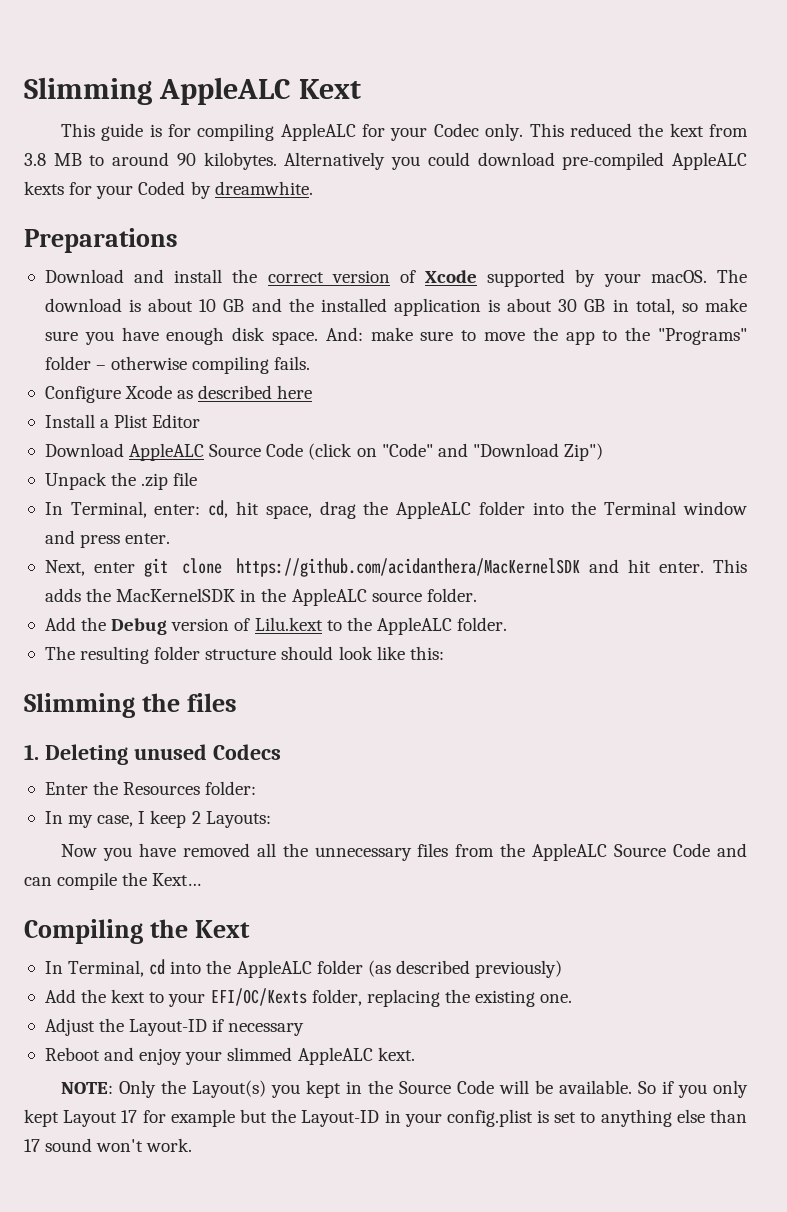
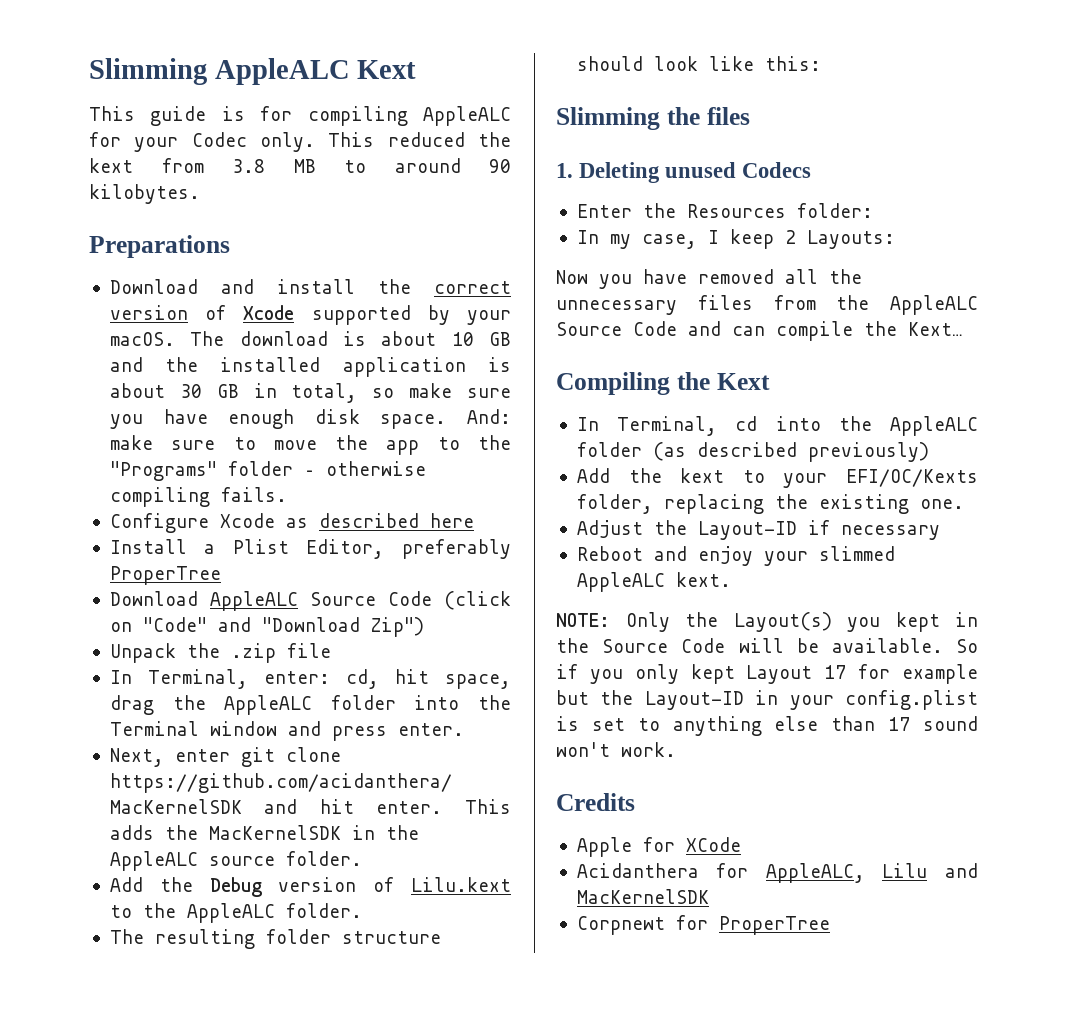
[284,152,748,170] [24,181,313,199] Alternatively you could download pre-compiled AppleALC kexts for your Coded by dreamwhite. -> (200, 194) none
[152,414,201,428] Editor -> [306,539,511,559] [109,566,221,585] Editor, preferably ProperTree
(193, 1145) none -> [556,793,635,811] [576,837,741,857] [576,863,978,883] [576,889,709,904] [576,915,830,935] // Credits // Apple for XCode // Acidanthera for AppleALC, Lilu and MacKernelSDK // Corpnewt for ProperTree

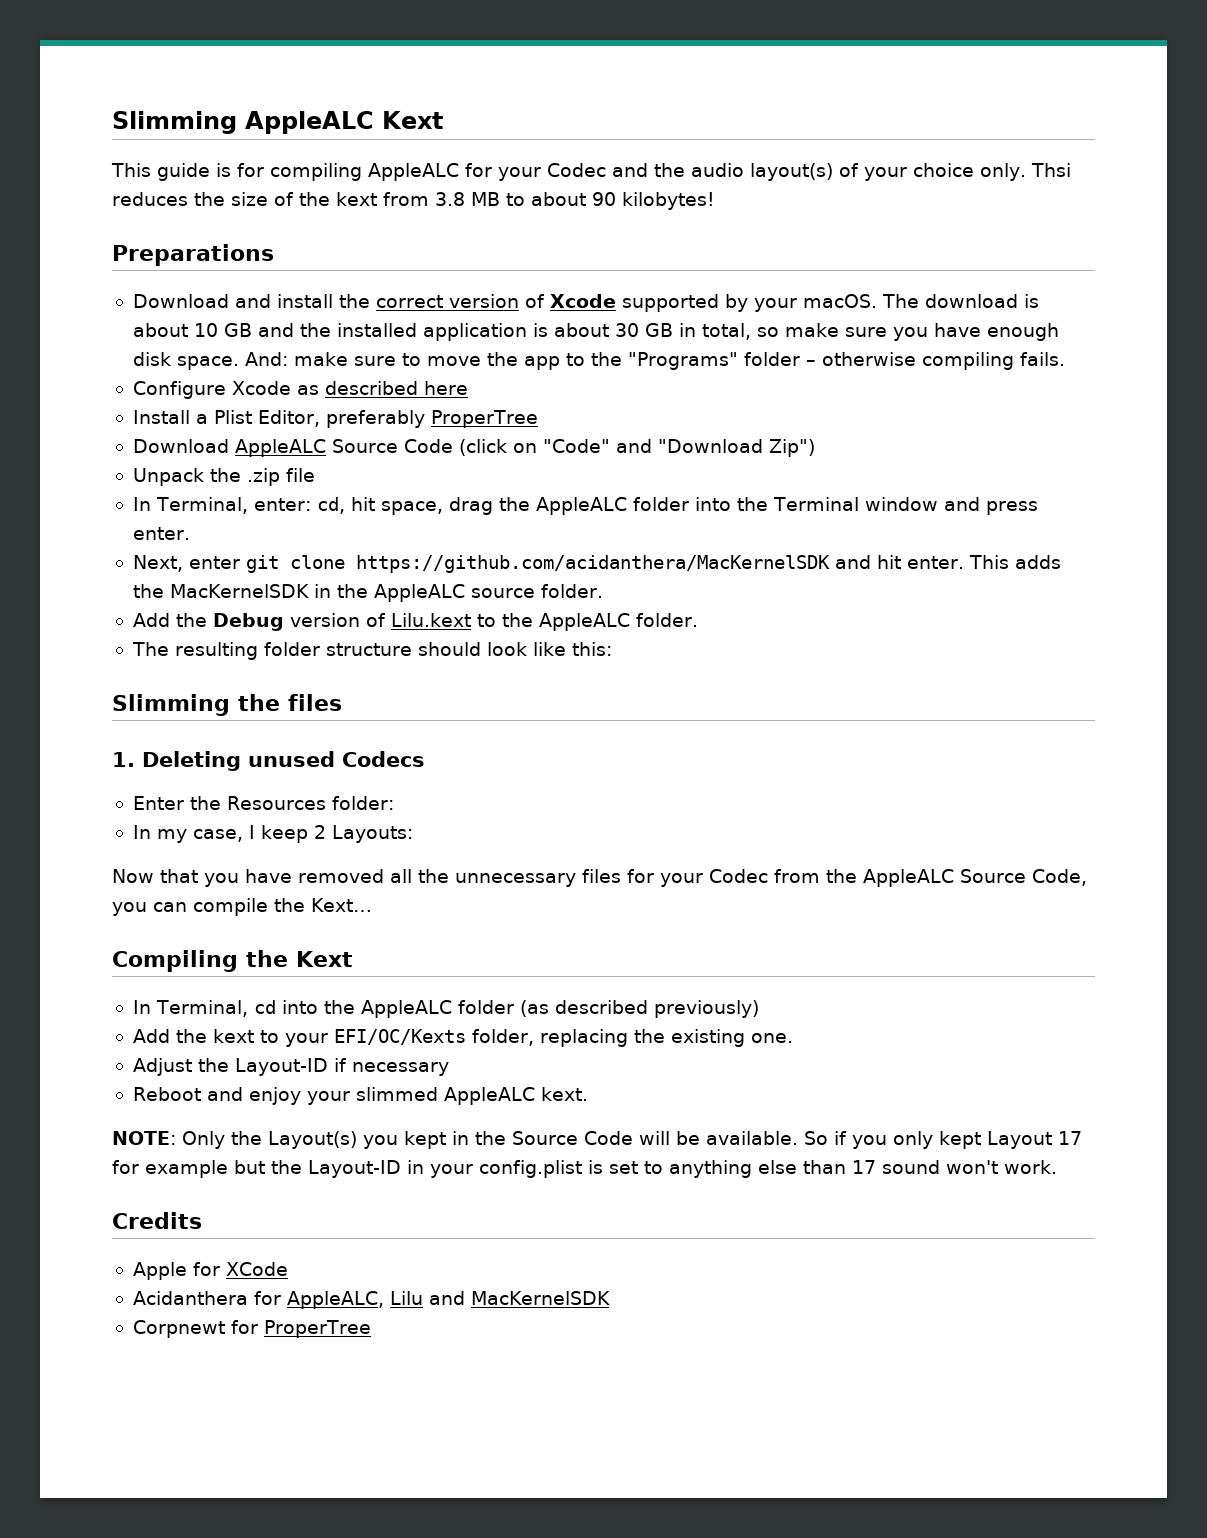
[260,132,465,152] only. This reduced -> [612,163,1071,181] [112,192,294,206] and the audio layout(s) of your choice only. Thsi reduces the size of
[394,158,511,173] [89,184,200,204] around 90 kilobytes. -> [530,192,715,210] about 90 kilobytes!
(588, 277) none -> [160,869,198,883] that
(753, 302) none -> [627,869,768,887] for your Codec
[633,321,721,336] Code and -> [1032,869,1087,886] [112,902,147,916] Code, you

